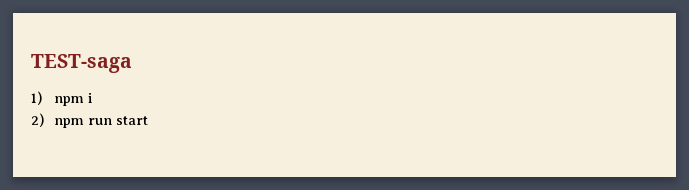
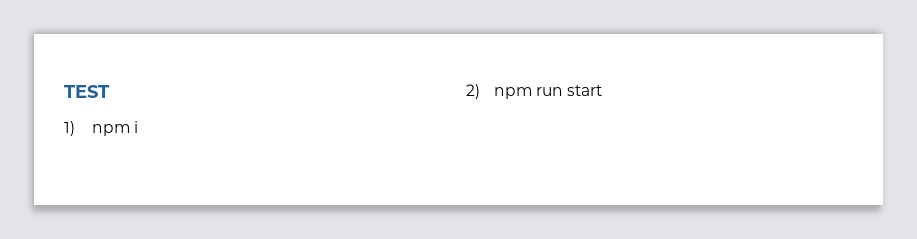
[31,54,132,73] TEST-saga -> [64,85,110,98] TEST

